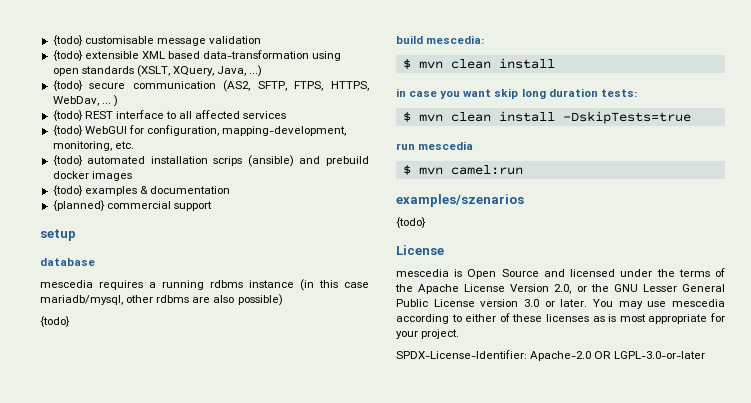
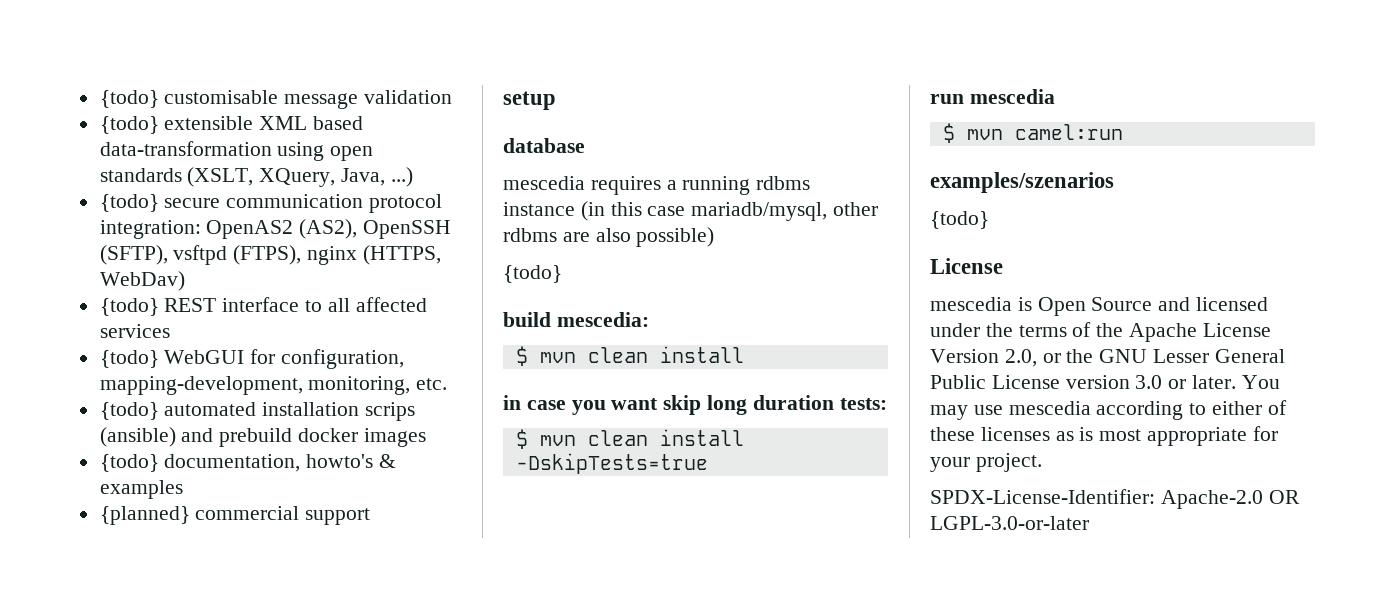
[223,80,370,92] [52,95,118,107] (AS2, SFTP, FTPS, HTTPS, WebDav, ... ) -> [369,194,443,213] [99,219,452,239] [99,245,441,265] [99,271,185,291] protocol integration: OpenAS2 (AS2), OpenSSH (SFTP), vsftpd (FTPS), nginx (HTTPS, WebDav)
(83, 190) none -> [164,454,397,472] documentation, howto's &
[139,186,230,194] & documentation -> (183, 489) none

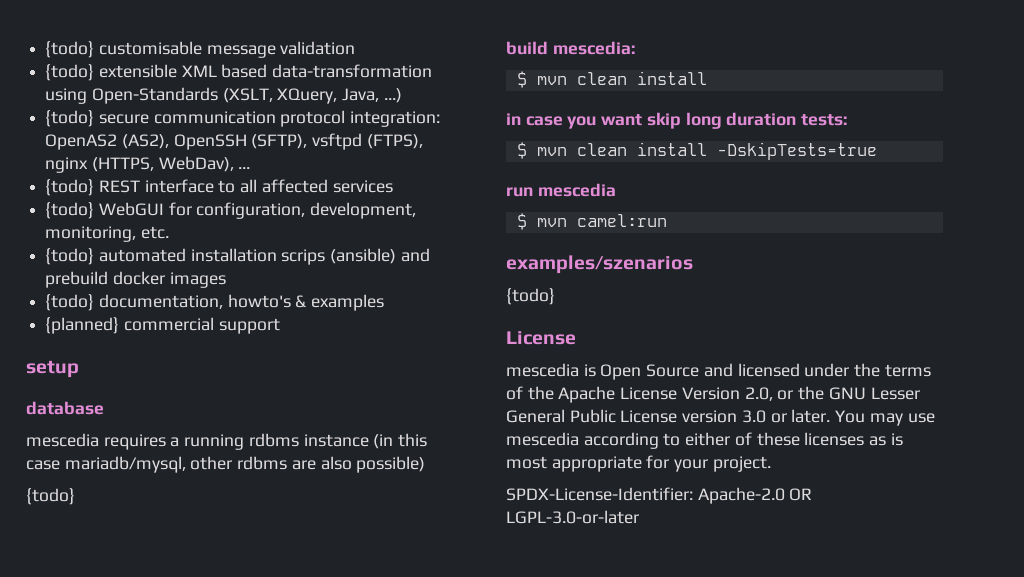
[330,146,374,161] [99,168,182,182] open standards -> [91,87,218,104] Open-Standards
[99,271,185,291] WebDav) -> [158,156,251,172] WebDav), ...
[99,376,303,395] mapping-development, -> [310,202,417,219] development,

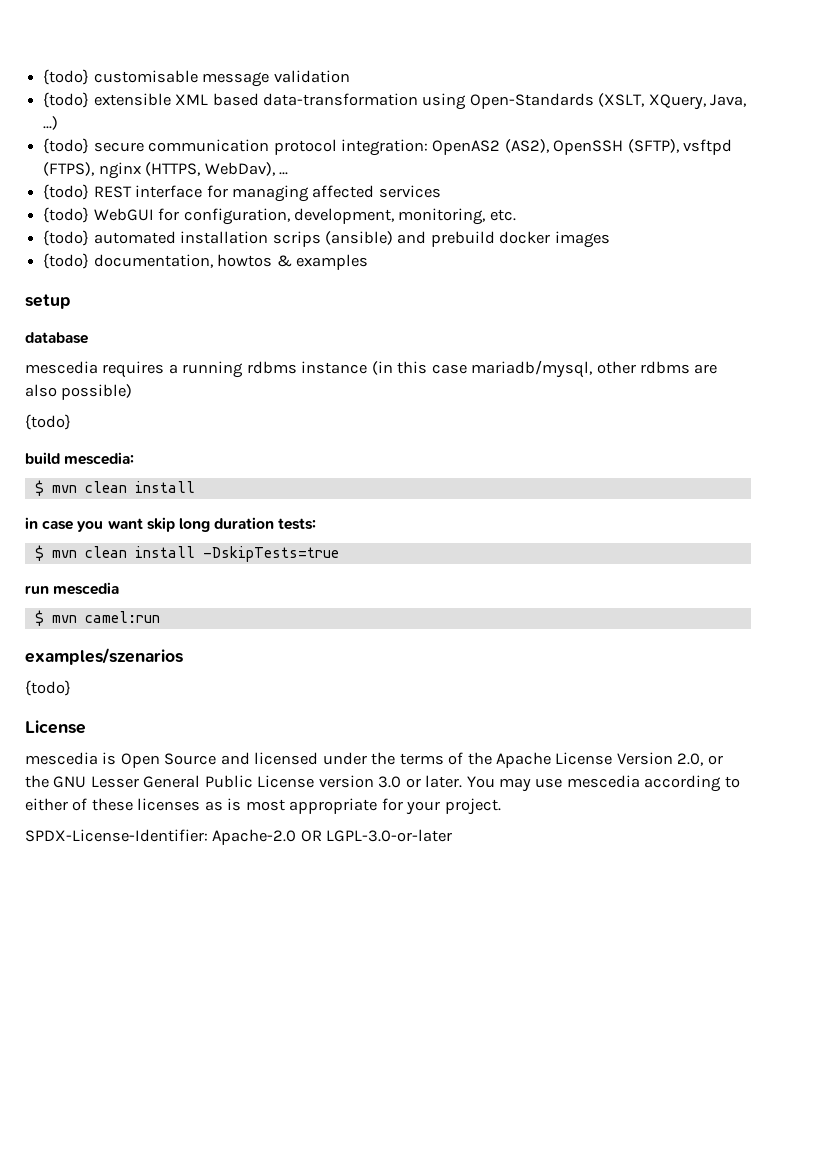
[218,179,258,193] to all -> [206,185,309,202] for managing
[227,294,291,308] howto's -> [217,254,273,267] howtos
[45,317,280,334] // {planned} commercial support -> (368, 262) none

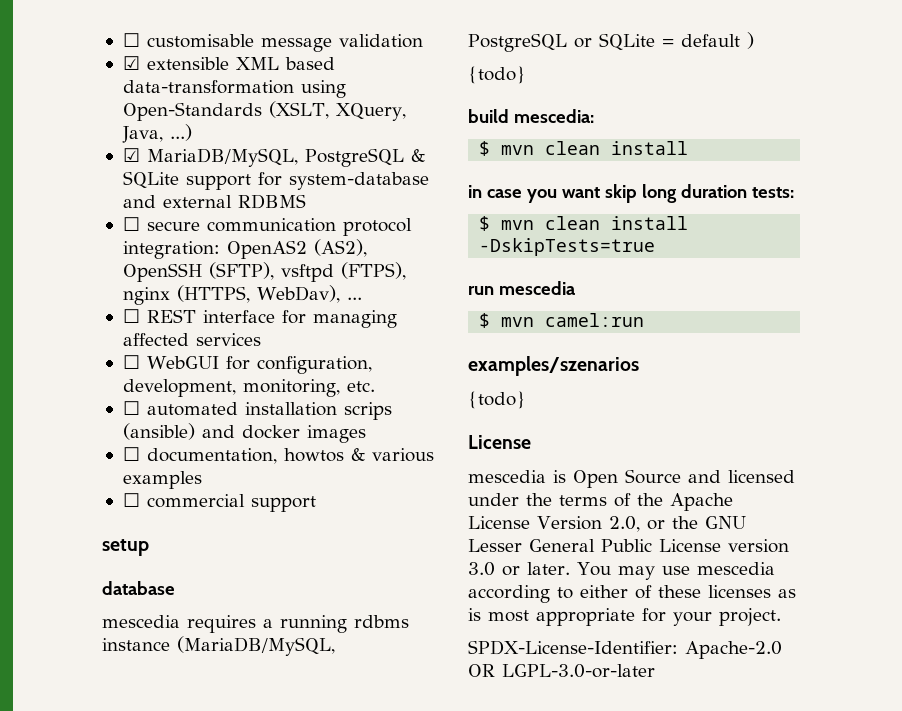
[43,69,90,85] {todo} -> [122,33,140,47] ☐
[43,92,90,108] {todo} -> [122,56,140,70] ☑
[43,138,90,154] {todo} -> [122,148,425,167] [122,171,429,190] [122,194,306,209] [122,217,140,231] ☑ MariaDB/MySQL, PostgreSQL & SQLite support for system-database and external RDBMS // ☐
[43,184,90,200] {todo} -> [122,309,140,323] ☐
[43,207,90,223] {todo} -> [122,355,140,369] ☐
[43,230,90,246] {todo} -> [122,401,140,415] ☐
[430,231,495,247] prebuild -> (235, 431) none
[43,253,90,269] {todo} -> [122,447,140,461] ☐
(292, 261) none -> [371,448,434,462] various
(368, 262) none -> [122,493,316,512] // ☐ commercial support
[371,360,718,378] [25,384,133,400] (in this case mariadb/mysql, other rdbms are also possible) -> [177,636,335,656] [468,32,754,52] (MariaDB/MySQL, PostgreSQL or SQLite = default )

